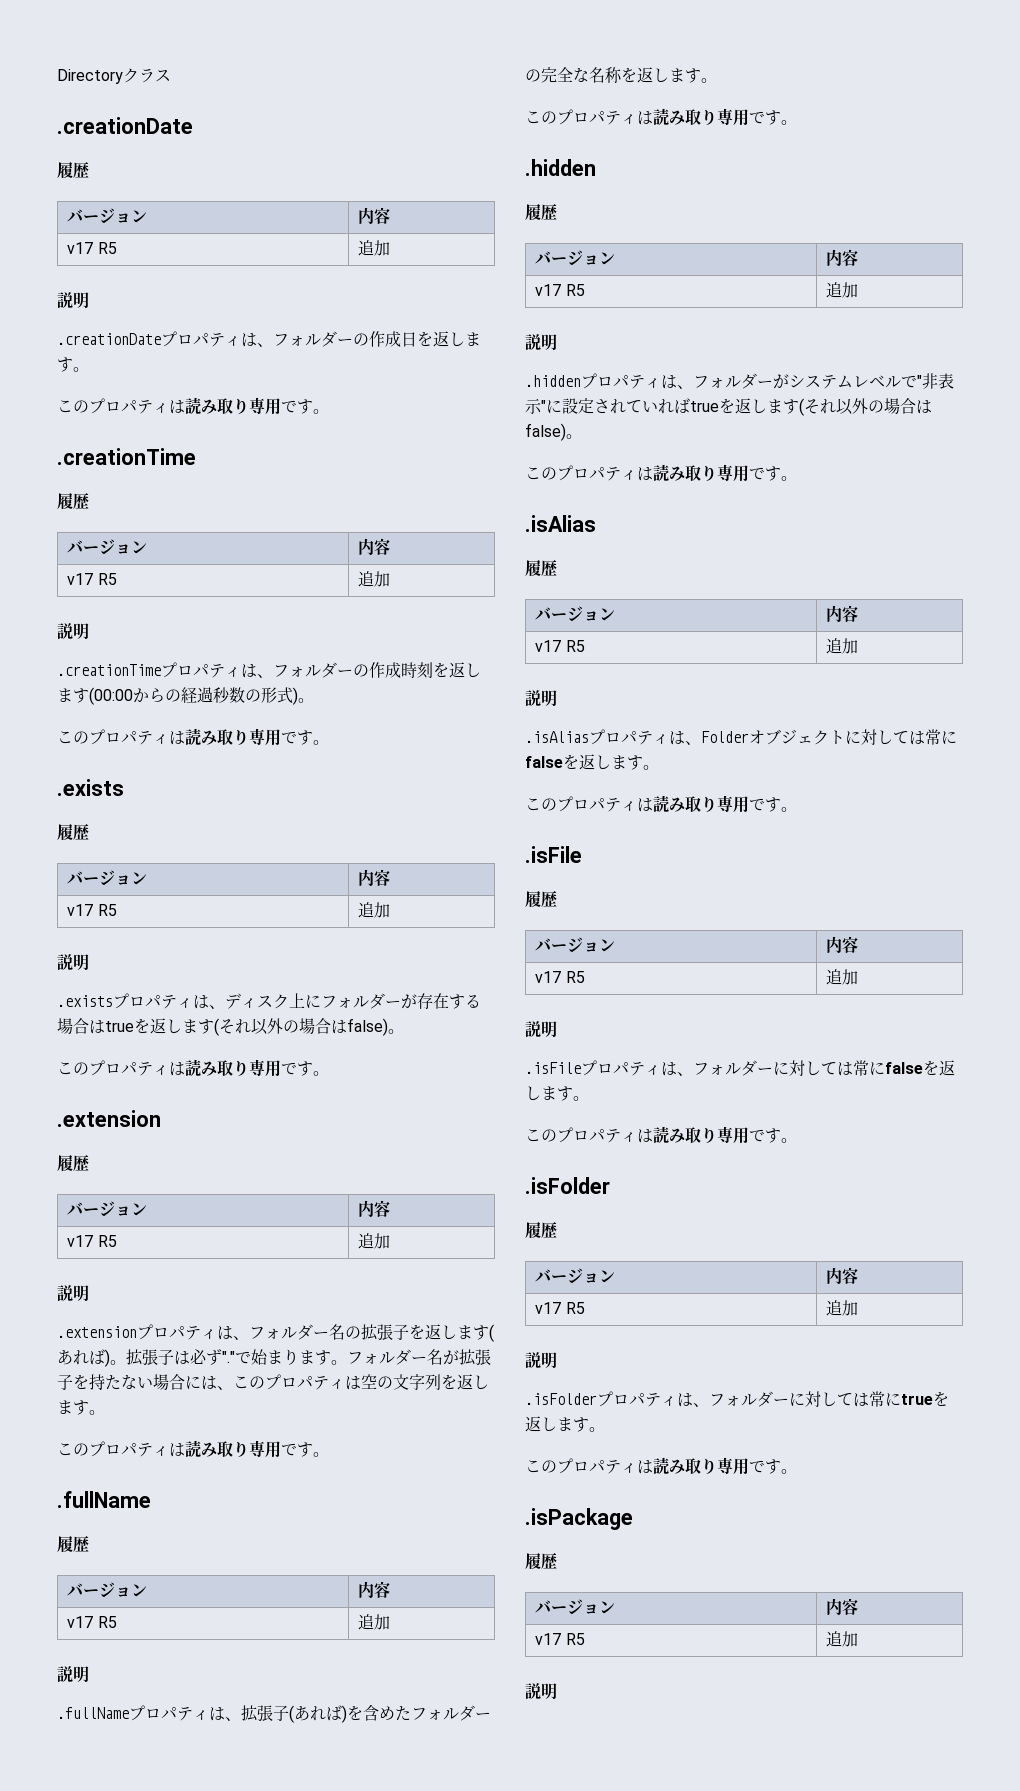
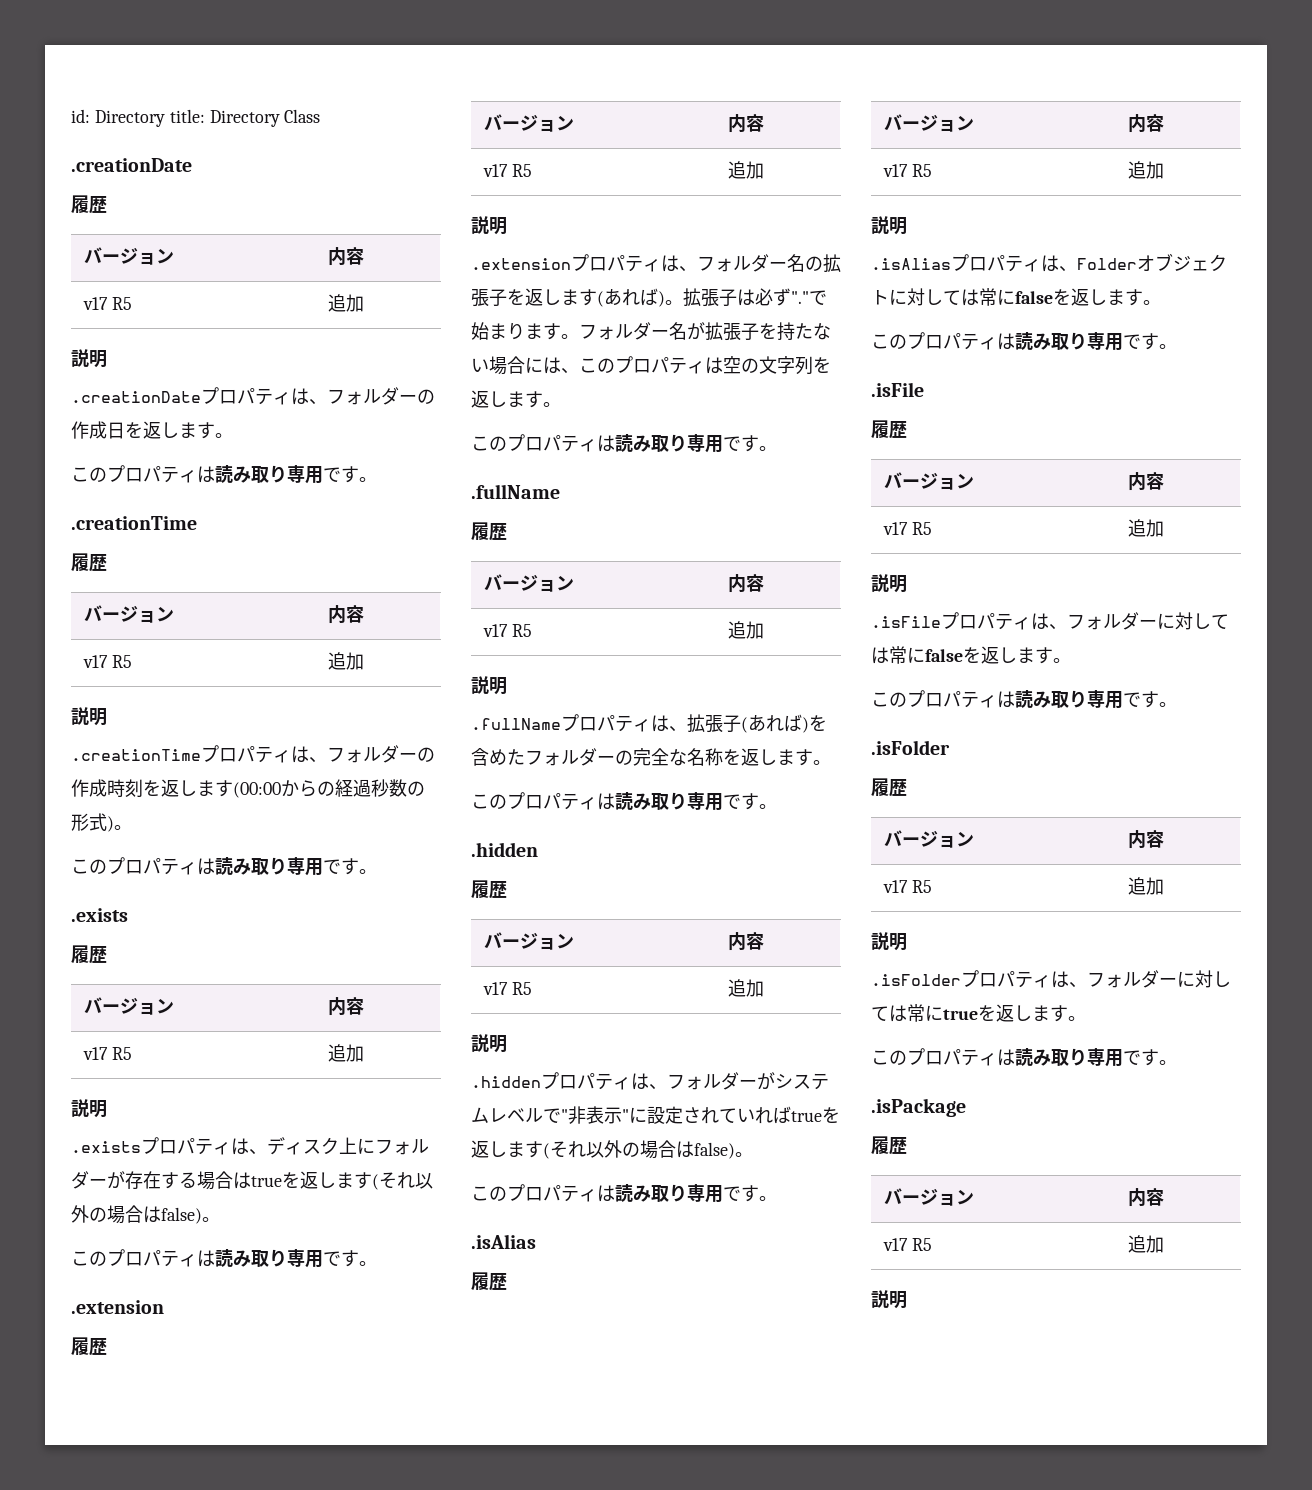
[57,68,171,84] Directoryクラス -> [71,109,321,127] id: Directory title: Directory Class

